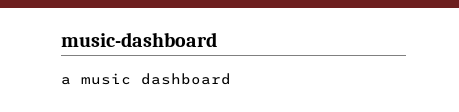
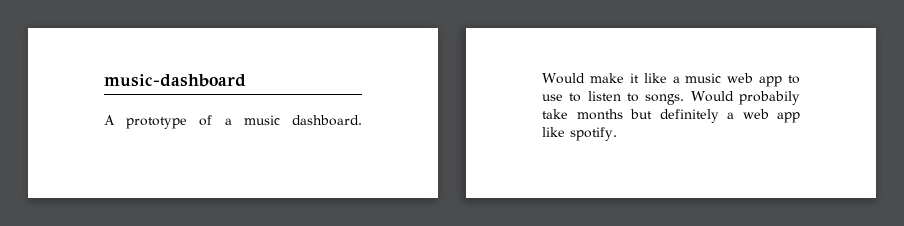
[61,73,231,85] a music dashboard -> [104,115,362,129] [542,73,800,87] [542,91,800,105] [542,109,800,123] [542,127,617,141] A prototype of a music dashboard. Would make it like a music web app to use to listen to songs. Would probabily take months but definitely a web app like spotify.

